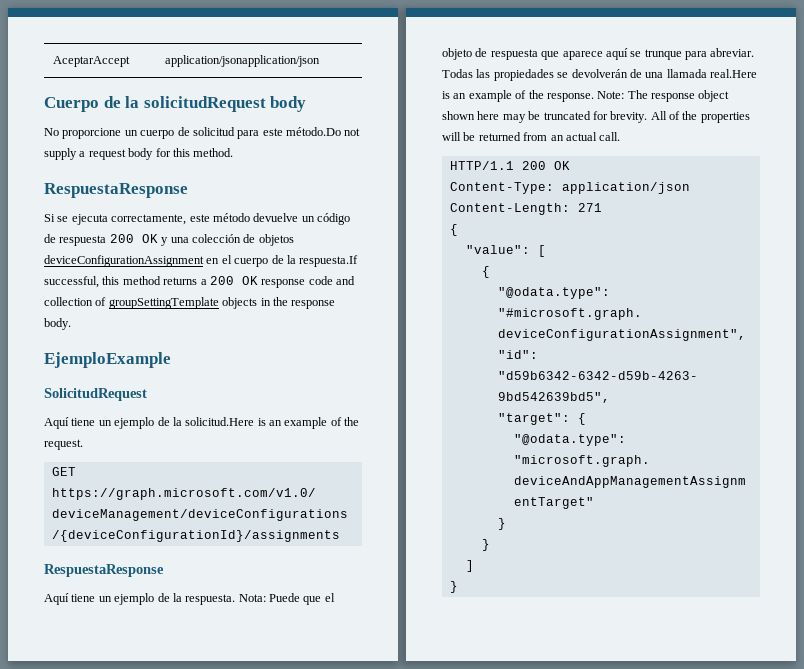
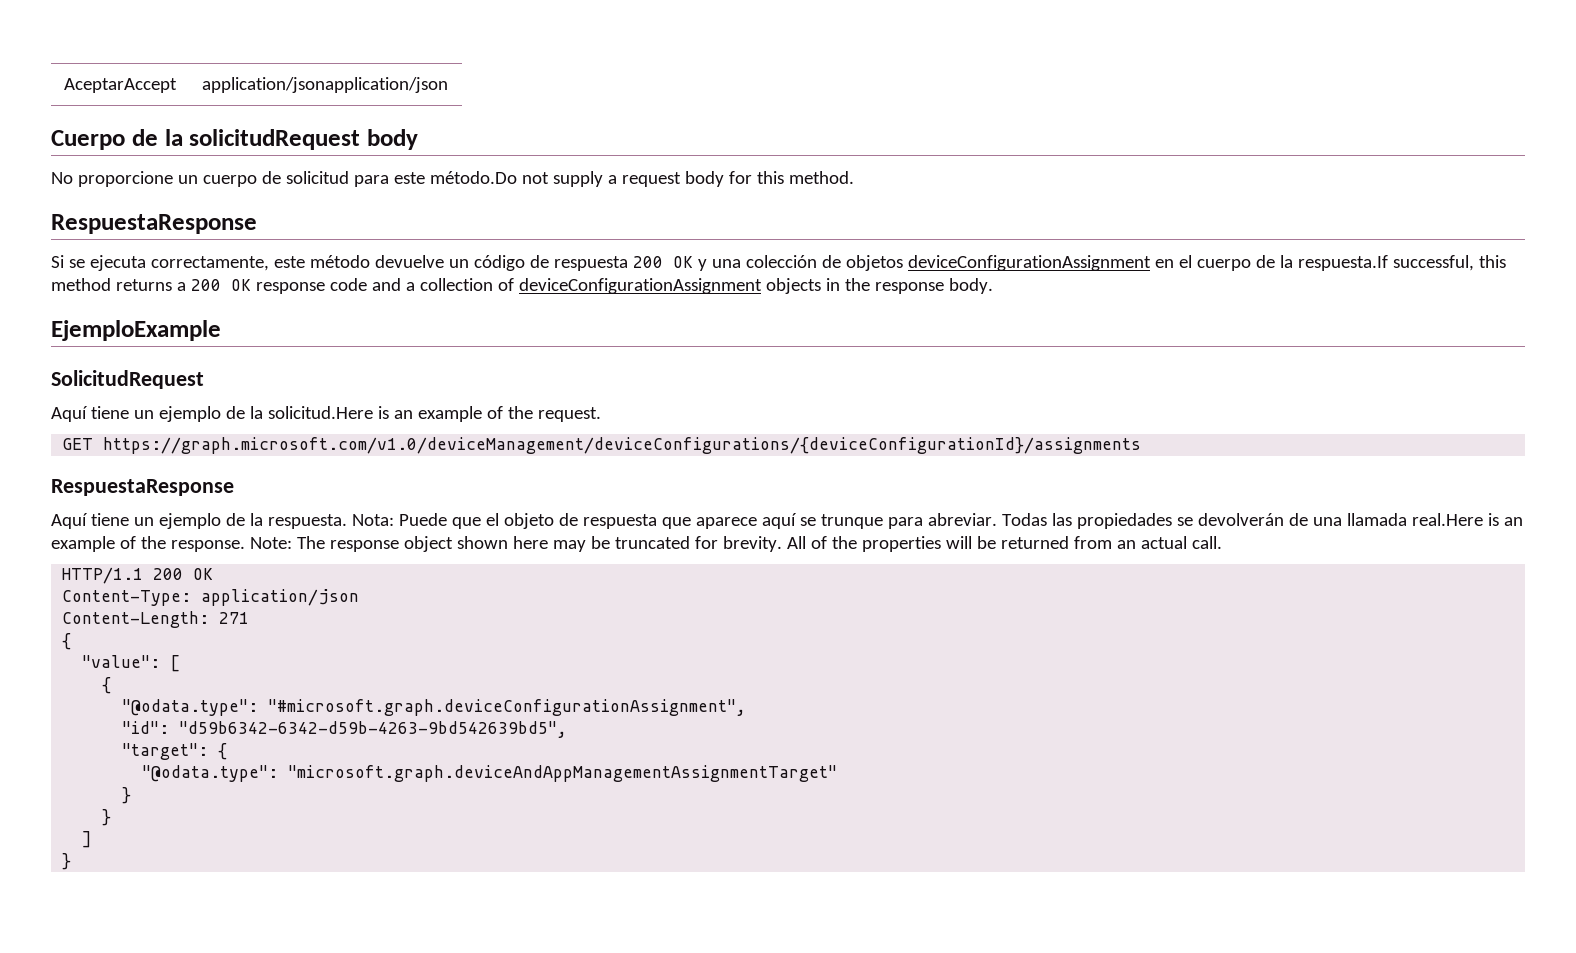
(355, 280) none -> [405,282,415,291] a
[108,297,219,309] groupSettingTemplate -> [518,278,762,294] deviceConfigurationAssignment

